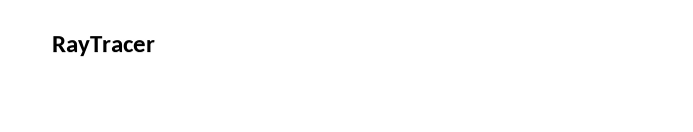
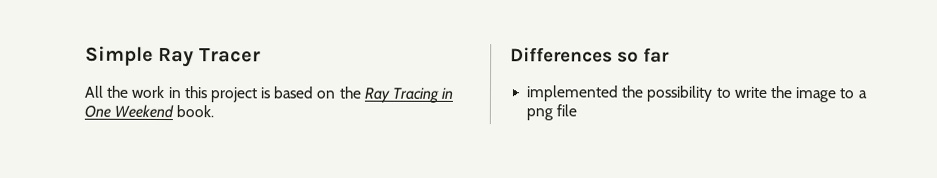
[51,36,155,57] RayTracer -> [85,45,261,68] [84,85,455,103] [84,104,215,119] [510,47,671,63] [526,85,867,103] [526,104,578,121] Simple Ray Tracer // All the work in this project is based on the Ray Tracing in One Weekend book. // Differences so far // implemented the possibility to write the image to a png file

